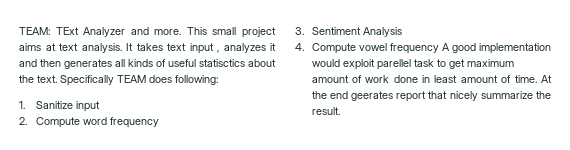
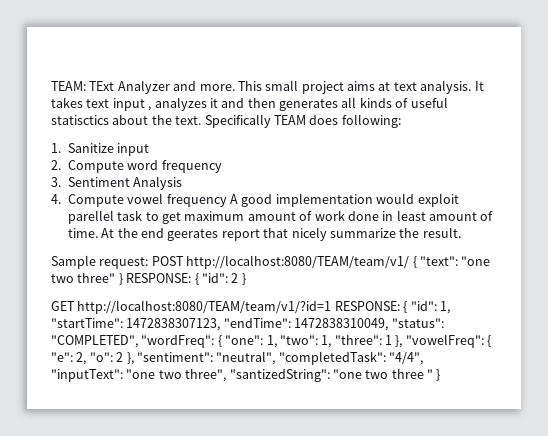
(340, 111) none -> [51,255,491,269] [51,273,246,285] [51,300,450,314] [51,318,444,331] [51,334,492,348] [51,351,423,365] [51,369,441,382] // Sample request: POST http://localhost:8080/TEAM/team/v1/ { "text": "one two three" } RESPONSE: { "id": 2 } // GET http://localhost:8080/TEAM/team/v1/?id=1 RESPONSE: { "id": 1, "startTime": 1472838307123, "endTime": 1472838310049, "status": "COMPLETED", "wordFreq": { "one": 1, "two": 1, "three": 1 }, "vowelFreq": { "e": 2, "o": 2 }, "sentiment": "neutral", "completedTask": "4/4", "inputText": "one two three", "santizedString": "one two three " }

